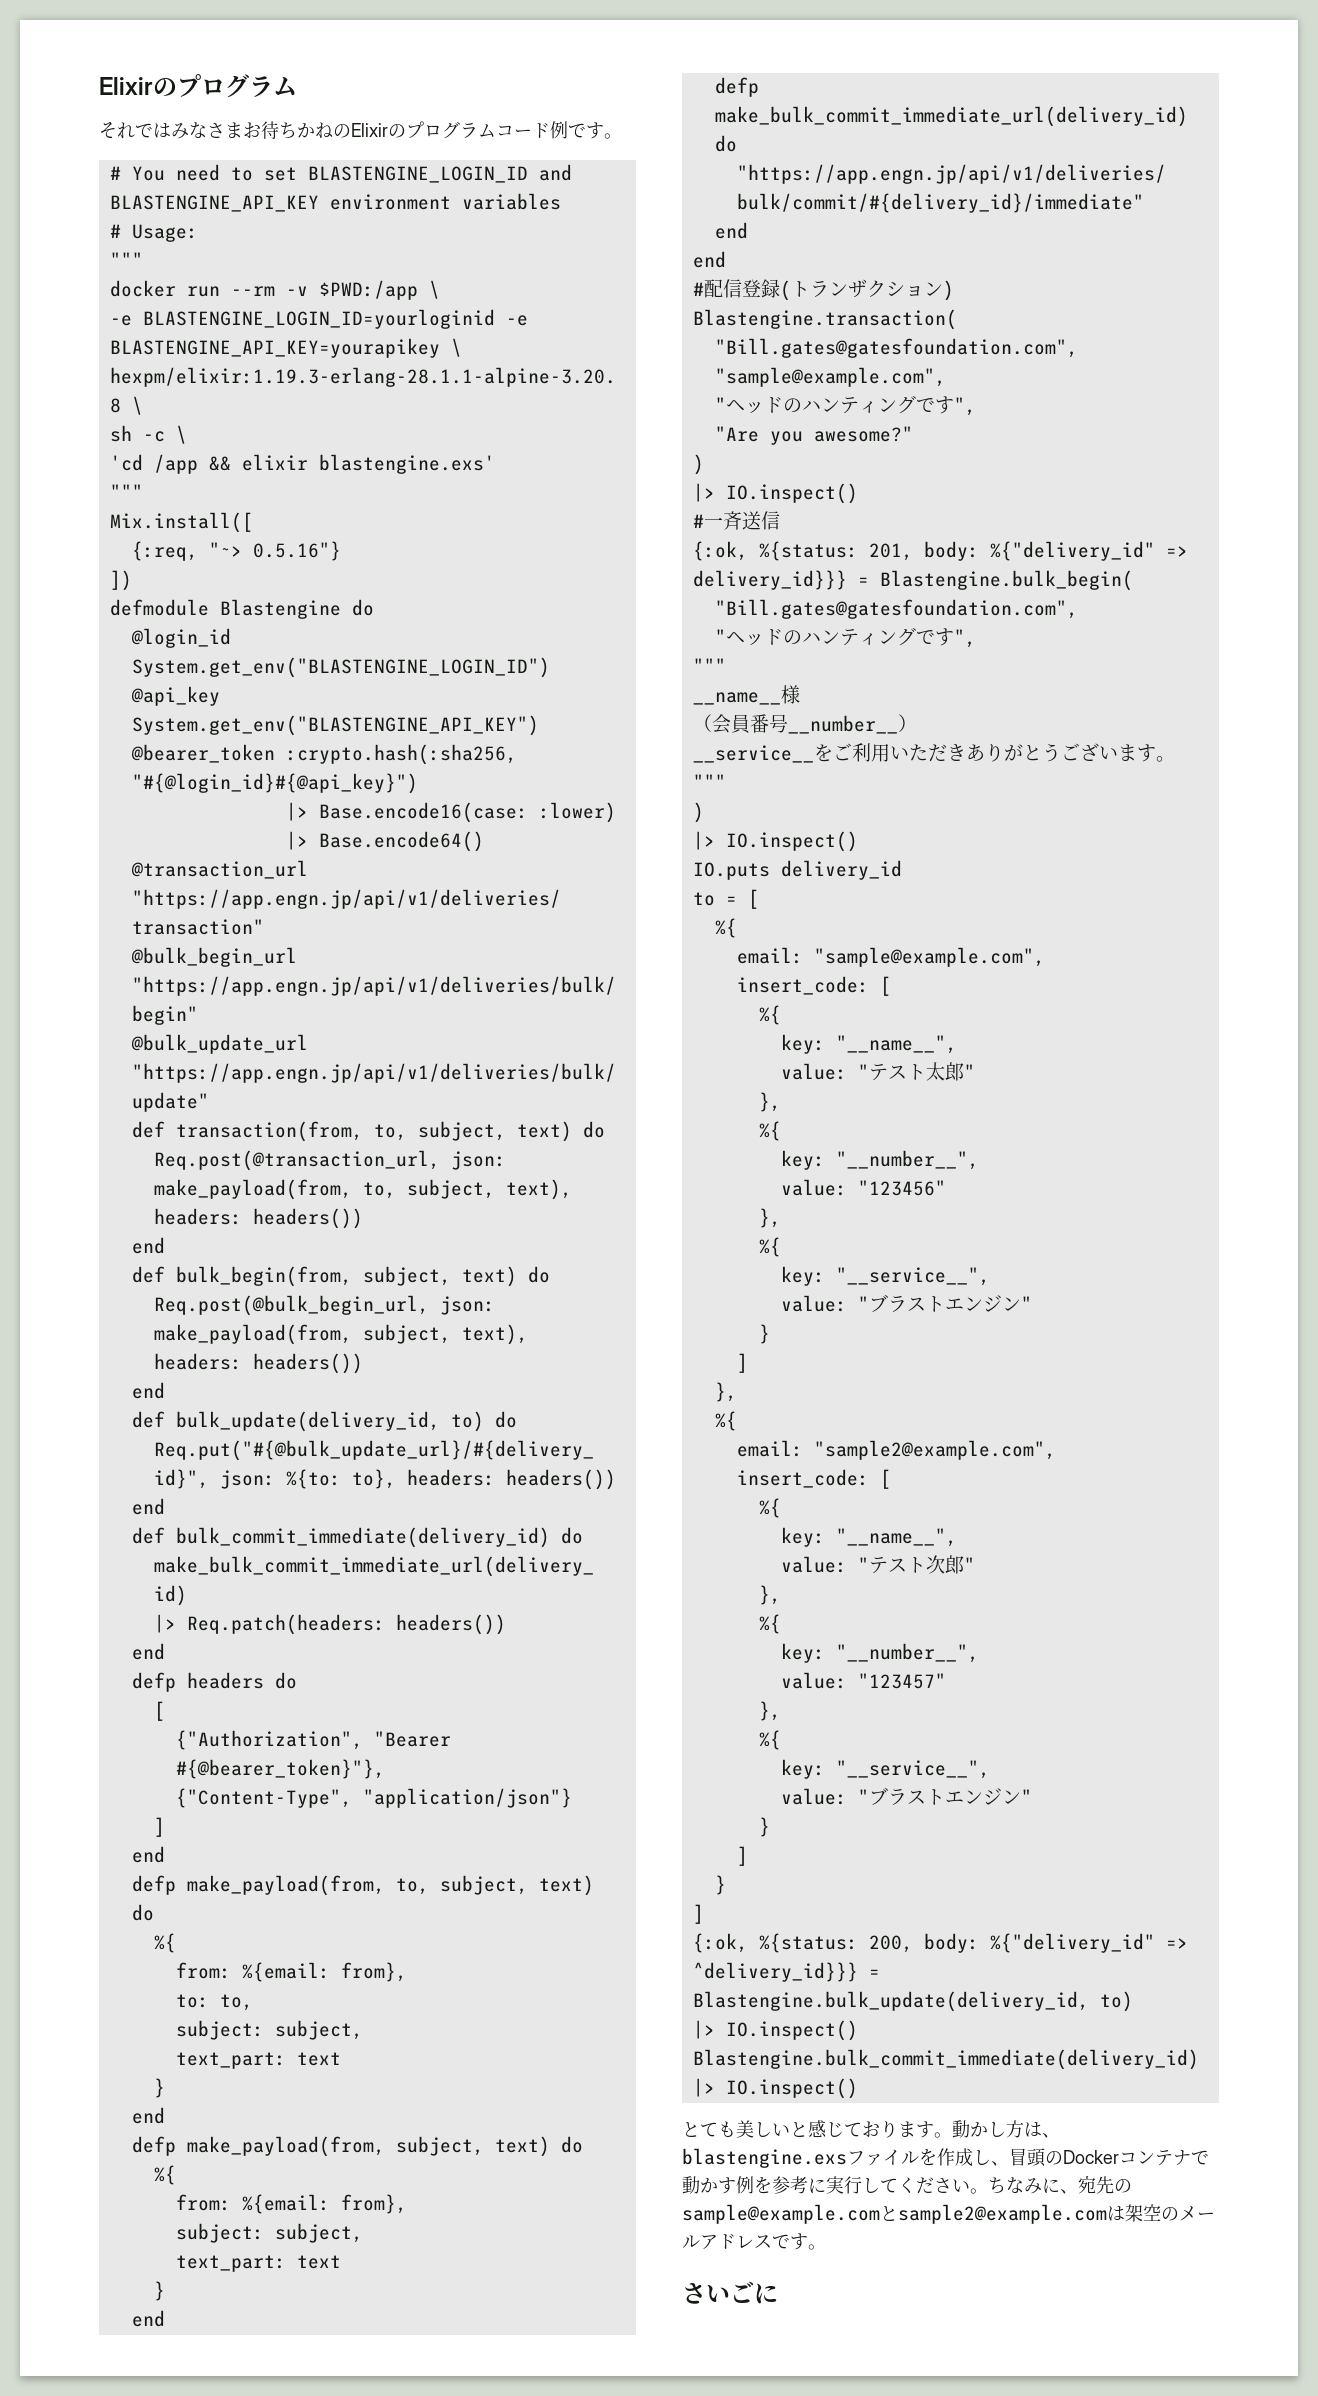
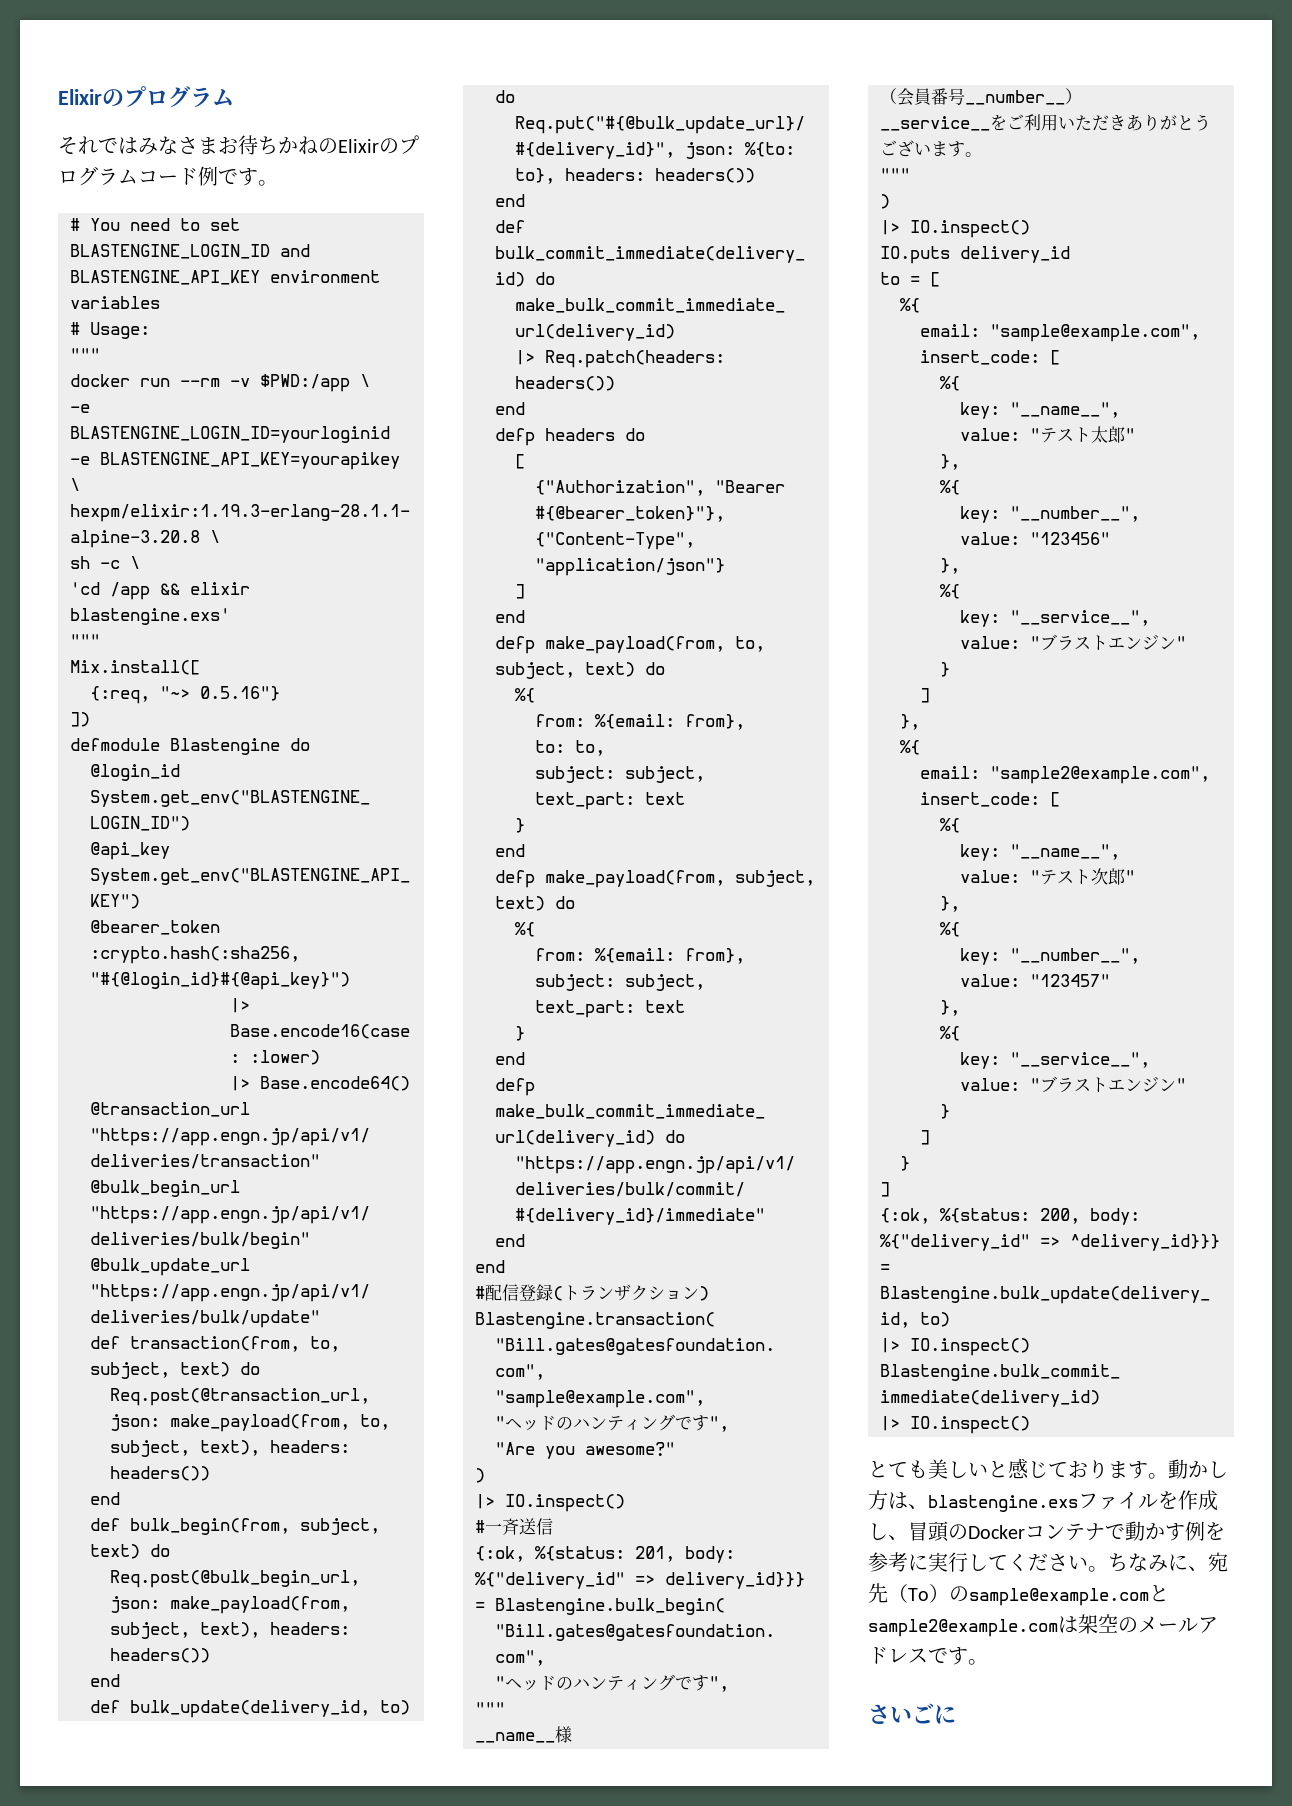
(1114, 2185) none -> [888,1584,949,1603] （To）

